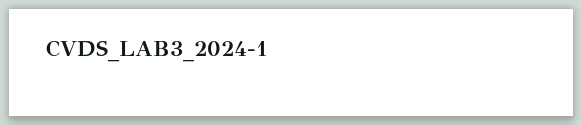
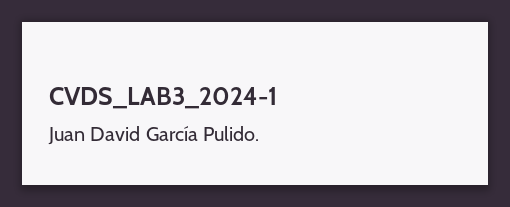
(268, 51) none -> [48,126,260,145] // Juan David García Pulido.

